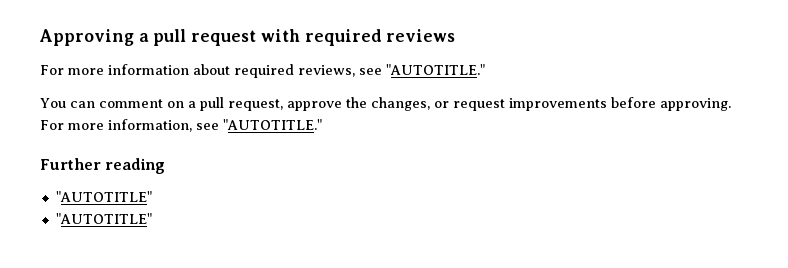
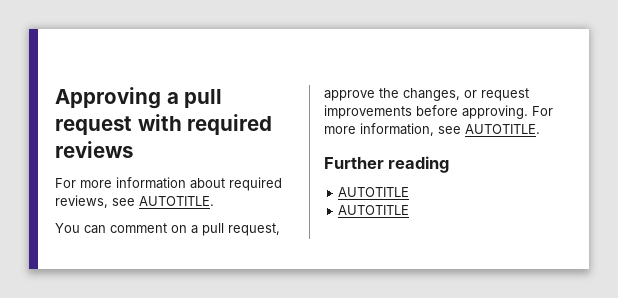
[386,64,485,75] "AUTOTITLE." -> [139,196,214,206] AUTOTITLE.
[223,119,322,130] "AUTOTITLE." -> [465,124,540,134] AUTOTITLE.
[55,191,152,202] [55,213,152,224] "AUTOTITLE" // "AUTOTITLE" -> [338,187,410,197] [338,205,410,215] AUTOTITLE // AUTOTITLE

